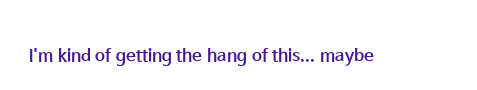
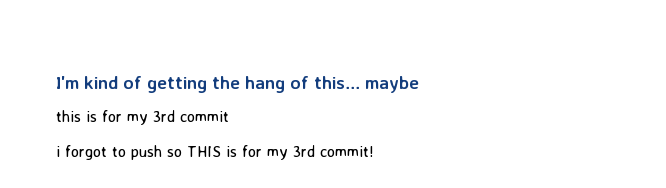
(374, 57) none -> [56,110,229,125] [56,145,374,160] // this is for my 3rd commit // i forgot to push so THIS is for my 3rd commit!

